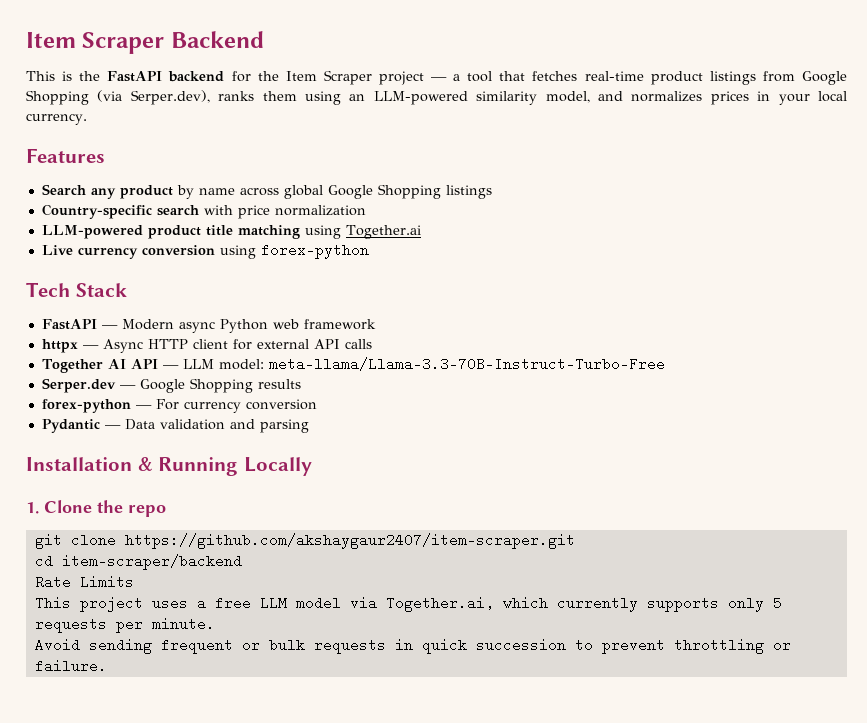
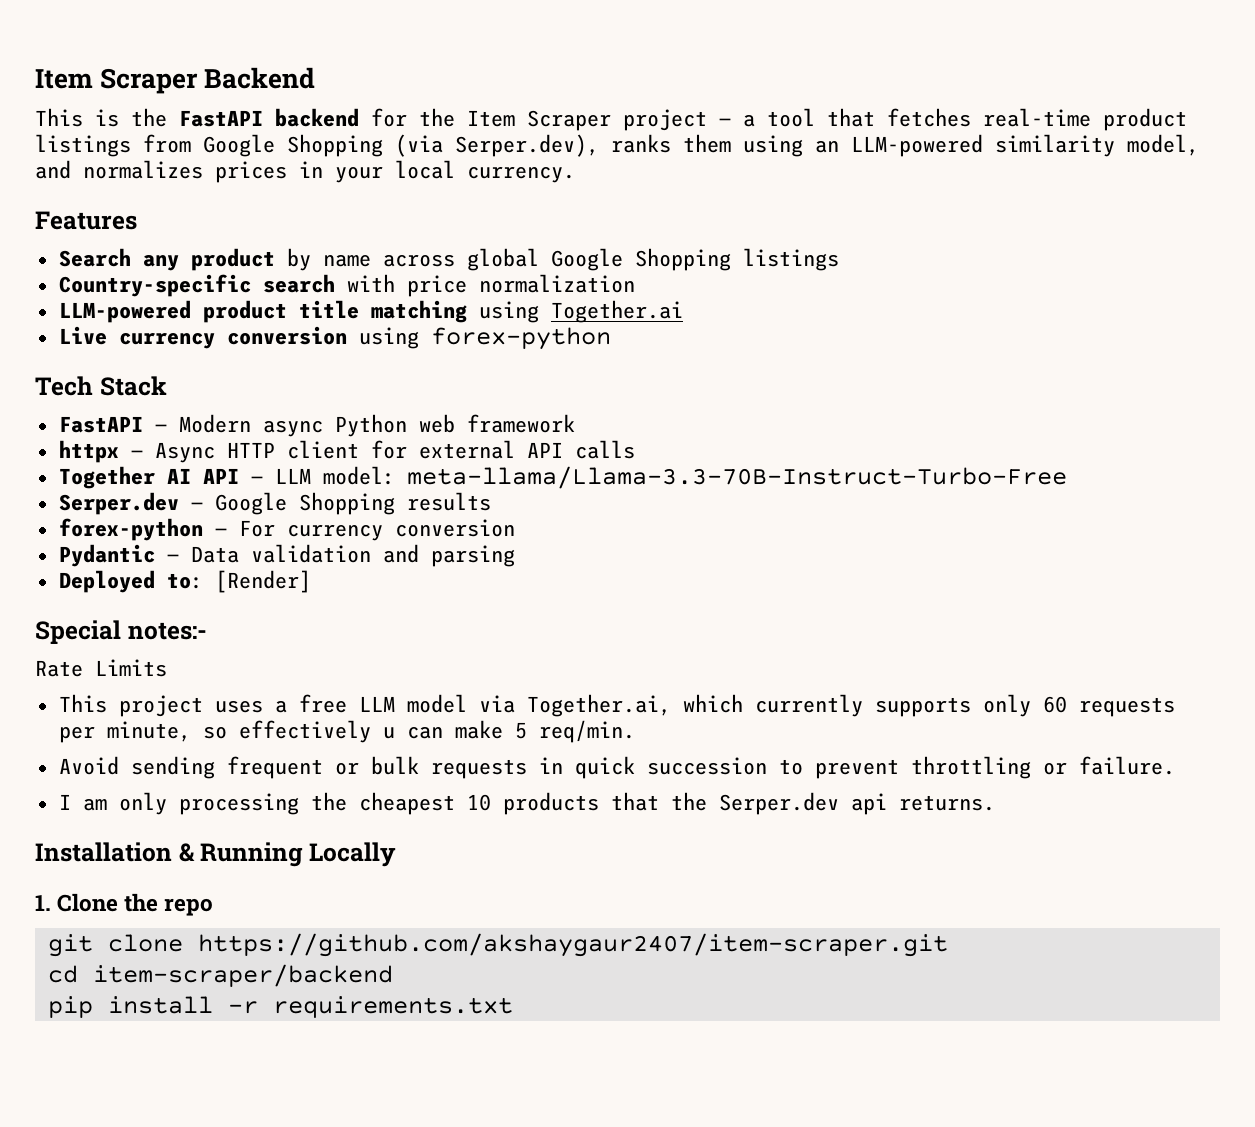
(309, 426) none -> [58,570,311,593] [35,620,207,644] [35,659,167,677] [58,694,1175,717] [58,720,635,743] [58,756,1175,779] [58,792,995,815] // Deployed to: [Render] // Special notes:- // Rate Limits // This project uses a free LLM model via Together.ai, which currently supports only 60 requests per minute, so effectively u can make 5 req/min. // Avoid sending frequent or bulk requests in quick succession to prevent throttling or failure. // I am only processing the cheapest 10 products that the Serper.dev api returns.
[34,575,134,589] [34,596,782,612] [34,617,215,633] [34,638,791,654] [34,659,107,673] Rate Limits // This project uses a free LLM model via Together.ai, which currently supports only 5 requests per minute. // Avoid sending frequent or bulk requests in quick succession to prevent throttling or failure. -> [47,996,513,1018] pip install -r requirements.txt

